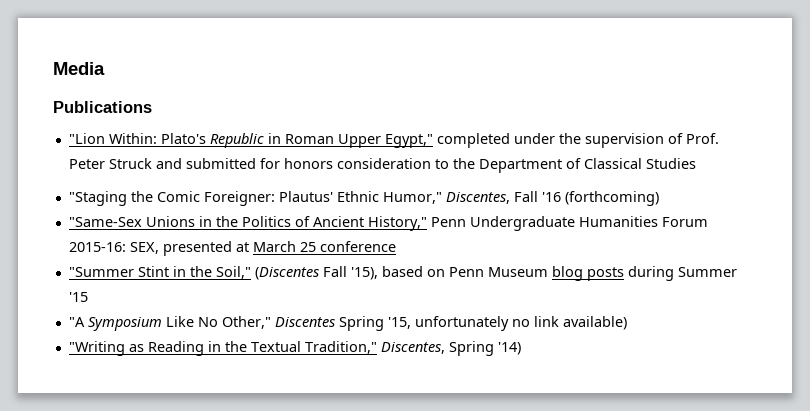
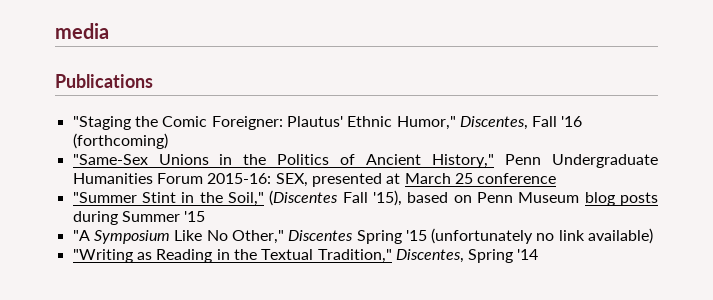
[53,62,105,75] Media -> [55,23,109,39] media
[68,133,719,148] [68,158,696,173] // "Lion Within: Plato's Republic in Roman Upper Egypt," completed under the supervision of Prof. Peter Struck and submitted for honors consideration to the Department of Classical Studies -> (153, 81) none
[387,316,509,331] '15, unfortunately -> [405,228,534,244] '15 (unfortunately
[497,342,521,355] '14) -> [517,249,539,260] '14

